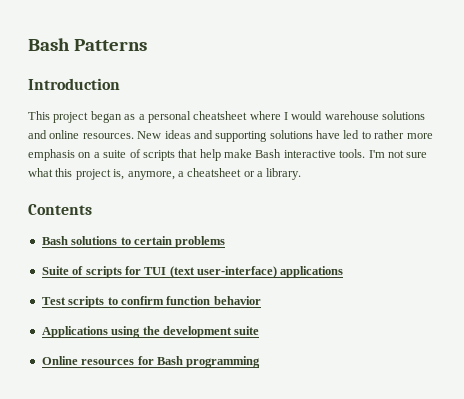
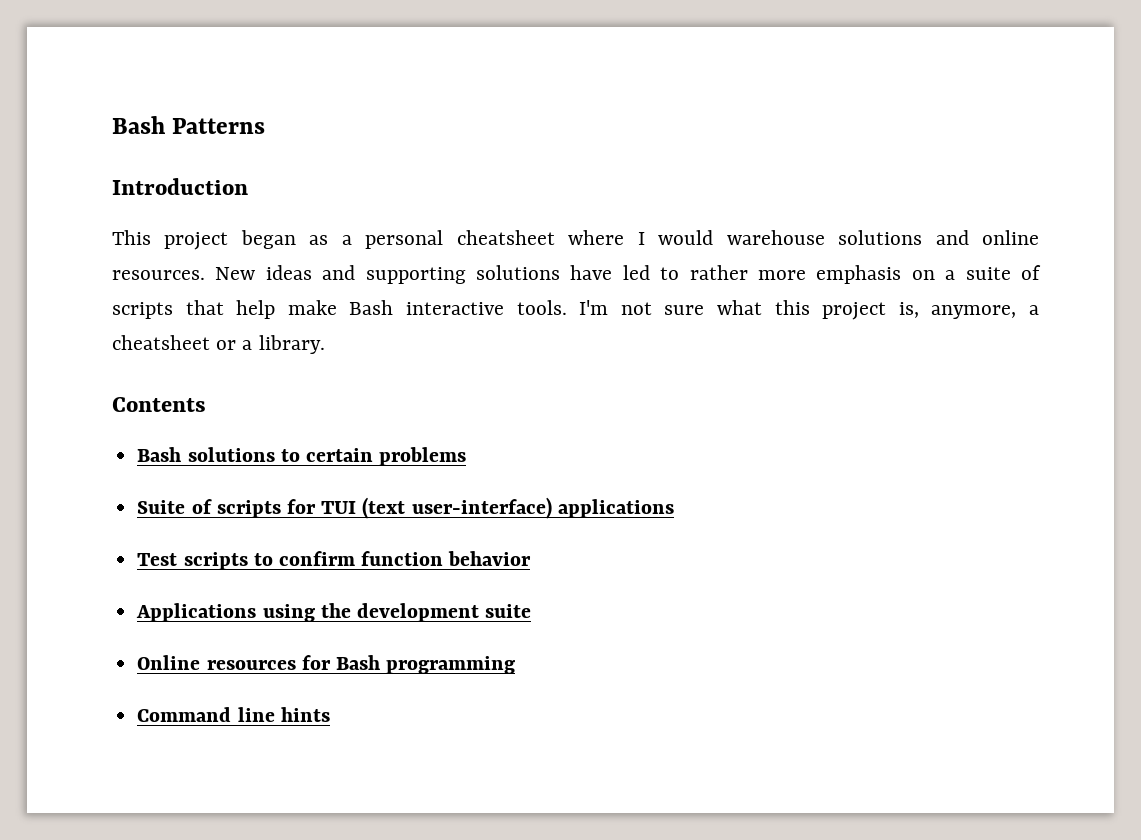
(261, 362) none -> [137,707,330,722] // Command line hints

